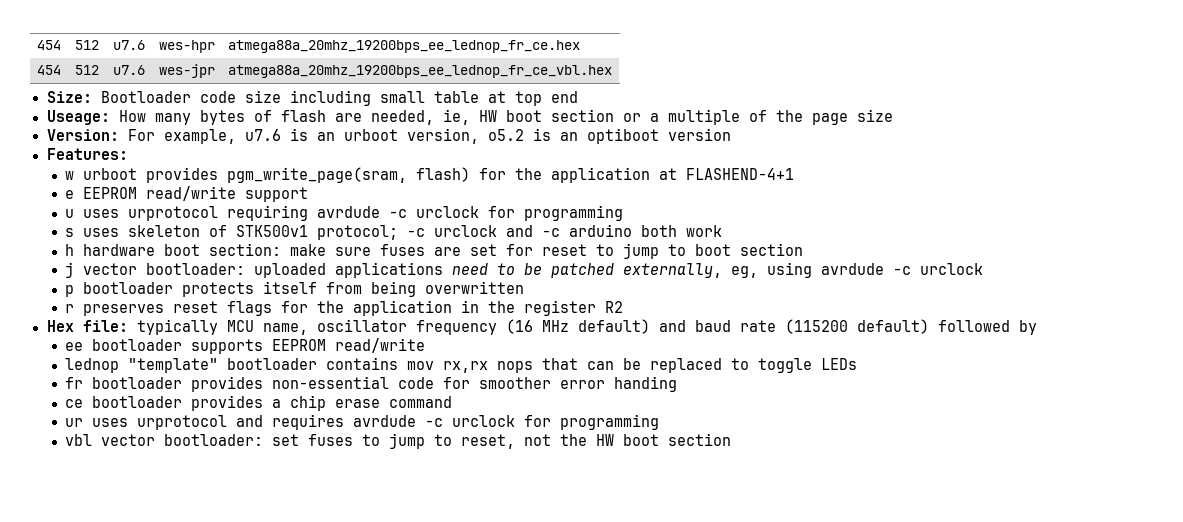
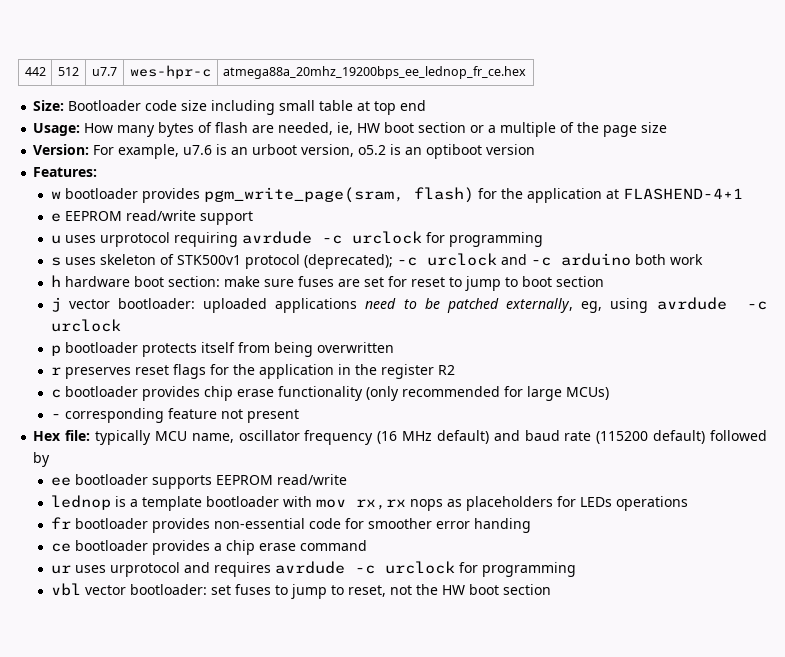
[37,40,61,50] [74,40,99,50] [112,40,145,50] [158,40,215,53] 454 | 512 | u7.6 | wes-hpr -> [24,67,46,76] [58,67,79,76] [92,67,117,76] [130,65,211,79] 442 | 512 | u7.7 | wes-hpr-c
[37,65,61,75] [74,65,99,75] [112,65,145,75] [158,64,215,78] [227,65,612,78] // 454 | 512 | u7.6 | wes-jpr | atmega88a_20mhz_19200bps_ee_lednop_fr_ce_vbl.hex -> (526, 72) none
[46,110,110,125] Useage: -> [33,123,81,136] Usage:
[83,168,138,180] urboot -> [64,188,138,199] bootloader
[317,225,399,240] protocol; -> [244,254,393,269] protocol (deprecated);
(624, 307) none -> [50,386,609,401] [50,408,299,423] // c bootloader provides chip erase functionality (only recommended for large MCUs) // - corresponding feature not present
[128,357,813,373] "template" bootloader contains mov rx,rx nops that can be replaced to toggle -> [114,496,576,511] is a template bootloader with mov rx,rx nops as placeholders for
(858, 364) none -> [615,496,688,511] operations

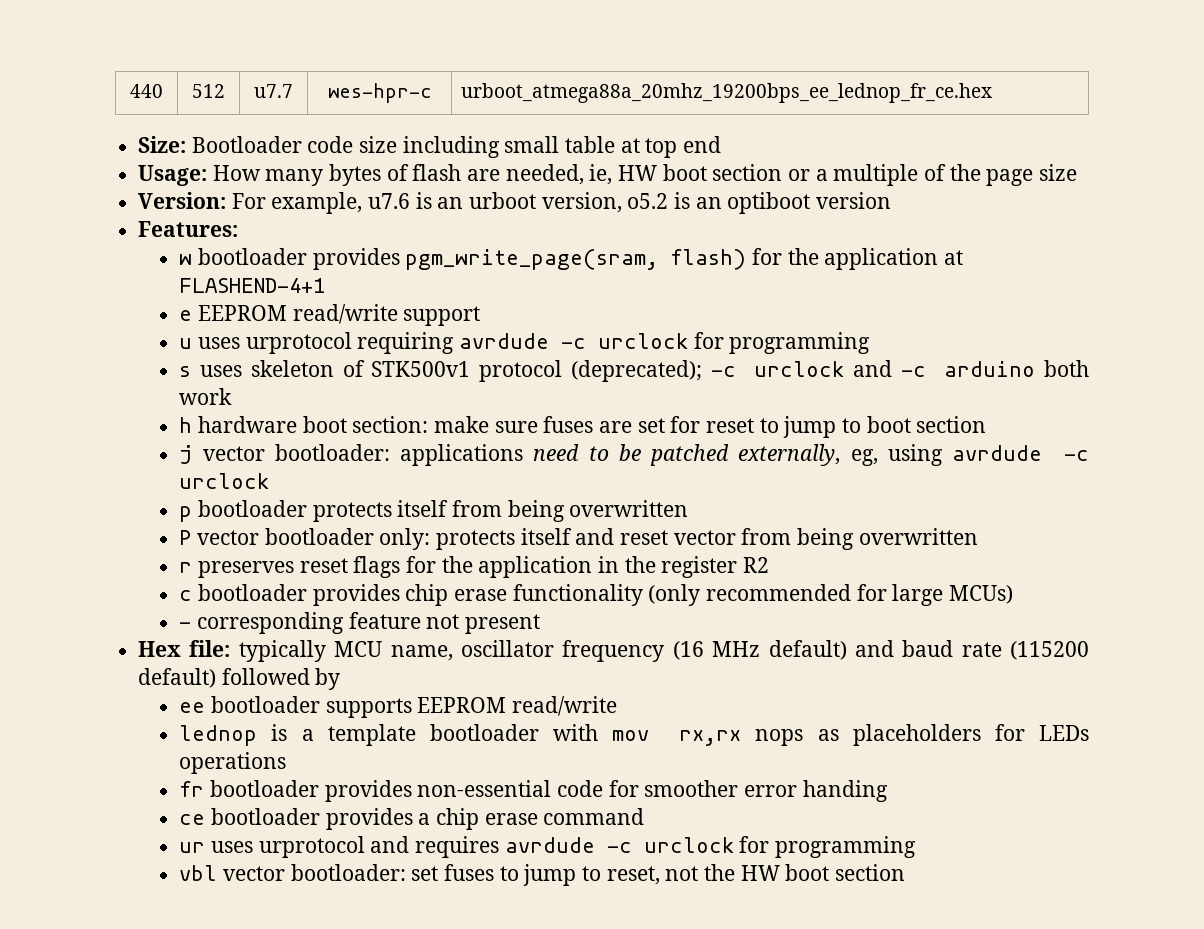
[24,67,46,76] 442 -> [130,84,163,98] 440
[222,66,526,79] atmega88a_20mhz_19200bps_ee_lednop_fr_ce.hex -> [460,83,992,103] urboot_atmega88a_20mhz_19200bps_ee_lednop_fr_ce.hex
[203,298,268,313] uploaded -> (390, 452) none
(394, 347) none -> [179,528,978,550] // P vector bootloader only: protects itself and reset vector from being overwritten

